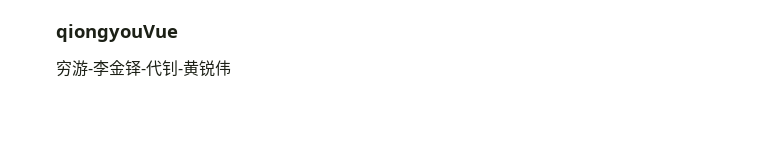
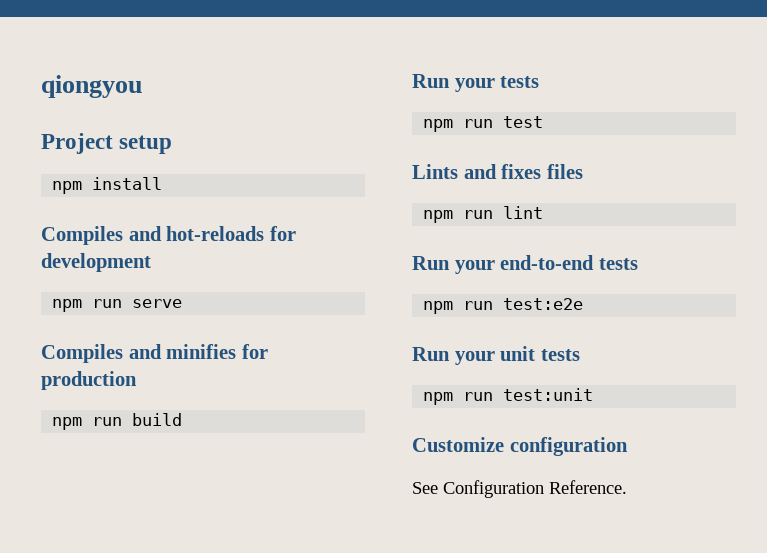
[56,24,178,42] [56,60,231,77] qiongyouVue // 穷游-李金铎-代钊-黄锐伟 -> [41,75,142,98] [41,133,173,154] [52,177,163,194] [41,226,296,245] [41,253,151,272] [52,299,183,312] [41,344,268,363] [41,371,137,390] [52,413,183,430] [412,74,540,92] [423,116,544,132] [412,164,583,179] [423,206,544,223] [412,255,638,274] [423,298,584,314] [412,346,580,365] [423,388,594,405] [412,437,628,456] [412,480,627,498] qiongyou // Project setup // npm install // Compiles and hot-reloads for development // npm run serve // Compiles and minifies for production // npm run build // Run your tests // npm run test // Lints and fixes files // npm run lint // Run your end-to-end tests // npm run test:e2e // Run your unit tests // npm run test:unit // Customize configuration // See Configuration Reference.

